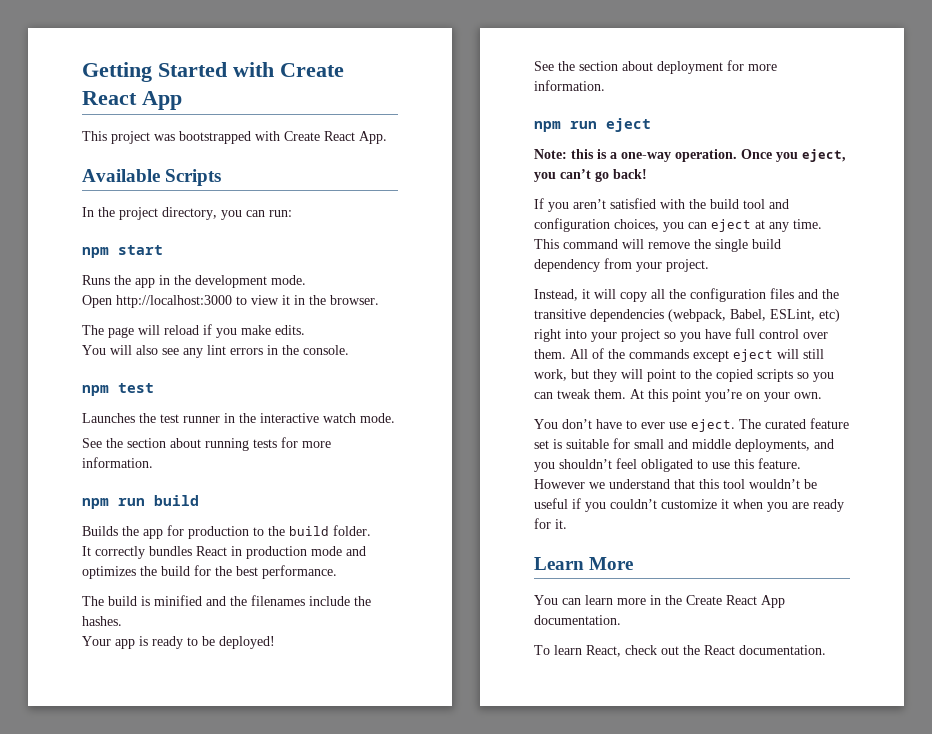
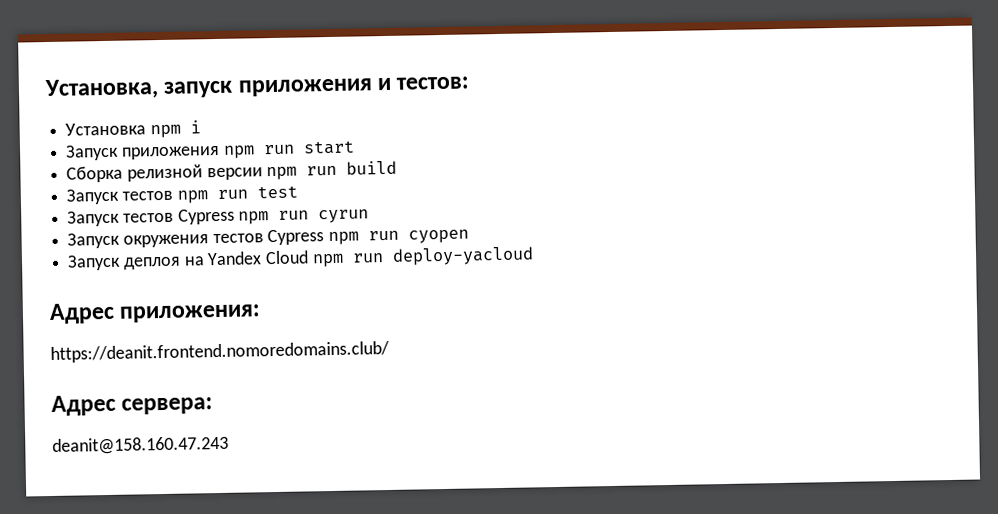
[82,62,344,82] [82,91,182,110] [82,131,387,144] [82,169,222,186] [82,207,292,220] [82,245,163,258] [82,275,306,288] [82,295,379,308] [82,324,305,338] [82,345,349,358] [82,383,154,396] [82,413,395,423] [82,437,331,451] [82,457,153,468] [82,495,199,509] [82,525,371,539] [82,546,366,559] [82,565,337,579] [82,595,371,606] [82,616,122,626] [82,636,275,649] [534,60,777,74] [534,80,605,91] [534,118,651,132] [534,149,846,162] [534,169,647,182] [534,198,789,212] [534,218,822,232] [534,239,781,252] [534,258,709,272] [534,288,839,302] [534,309,840,322] [534,328,828,342] [534,348,824,362] [534,369,834,382] [534,389,822,402] [534,418,849,432] [534,438,834,452] [534,458,801,472] [534,479,817,489] [534,498,844,512] [534,518,567,529] [534,557,634,570] [534,595,785,608] [534,615,621,625] [534,645,826,657] Getting Started with Create React App // This project was bootstrapped with Create React App. // Available Scripts // In the project directory, you can run: // npm start // Runs the app in the development mode. // Open http://localhost:3000 to view it in the browser. // The page will reload if you make edits. // You will also see any lint errors in the console. // npm test // Launches the test runner in the interactive watch mode. // See the section about running tests for more information. // npm run build // Builds the app for production to the build folder. // It correctly bundles React in production mode and optimizes the build for the best performance. // The build is minified and the filenames include the hashes. // Your app is ready to be deployed! // See the section about deployment for more information. // npm run eject // Note: this is a one-way operation. Once you eject, you can’t go back! // If you aren’t satisfied with the build tool and configuration choices, you can eject at any time. This command will remove the single build dependency from your project. // Instead, it will copy all the configuration files and the transitive dependencies (webpack, Babel, ESLint, etc) right into your project so you have full control over them. All of the commands except eject will still work, but they will point to the copied scripts so you can tweak them. At this point you’re on your own. // You don’t have to ever use eject. The curated feature set is suitable for small and middle deployments, and you shouldn’t feel obligated to use this feature. However we understand that this tool wouldn’t be useful if you couldn’t customize it when you are ready for it. // Learn More // You can learn more in the Create React App documentation. // To learn React, check out the React documentation. -> [44,76,470,101] [65,120,201,139] [65,140,355,161] [66,160,398,183] [66,185,298,205] [67,208,370,227] [67,229,470,249] [67,246,534,271] [49,302,262,325] [50,340,390,363] [51,394,214,416] [52,435,229,455] Установка, запуск приложения и тестов: // Установка npm i // Запуск приложения npm run start // Сборка релизной версии npm run build // Запуск тестов npm run test // Запуск тестов Cypress npm run cyrun // Запуск окружения тестов Cypress npm run cyopen // Запуск деплоя на Yandex Cloud npm run deploy-yacloud // Адрес приложения: // https://deanit.frontend.nomoredomains.club/ // Адрес сервера: // deanit@158.160.47.243

